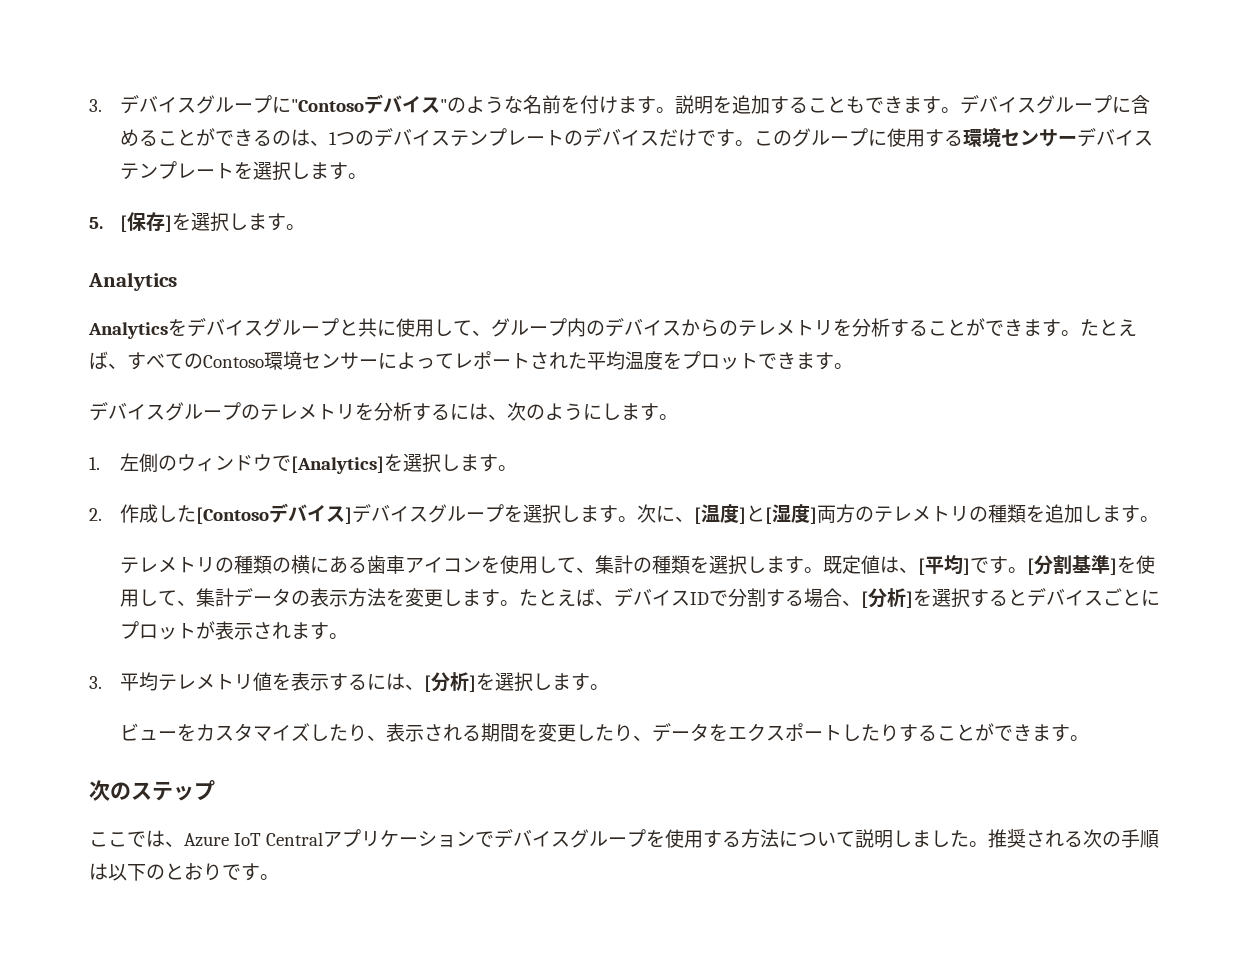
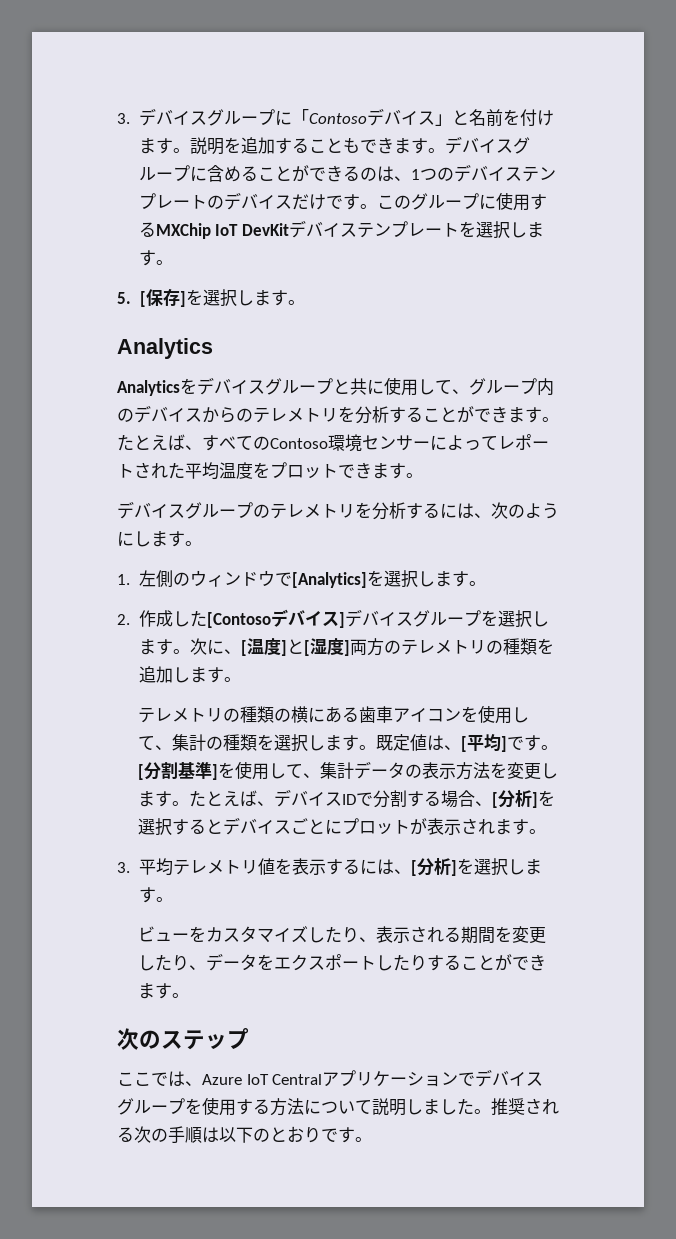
[290,94,523,114] "Contosoデバイス"のような -> [291,108,469,126] 「Contosoデバイス」と
[962,128,1077,147] 環境センサー -> [155,223,289,239] MXChip IoT DevKit

